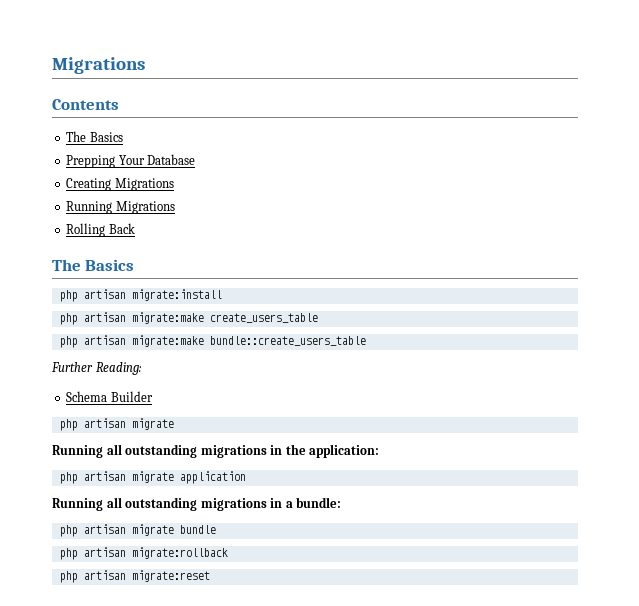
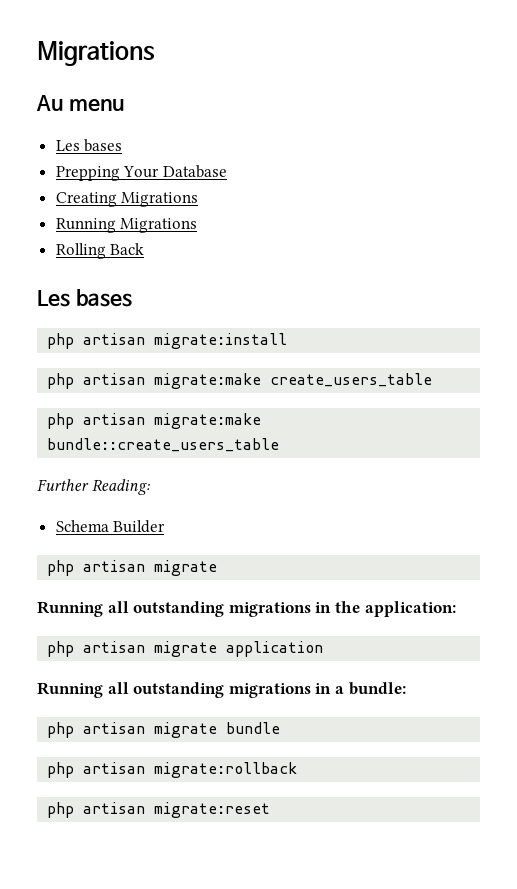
[52,57,145,74] [52,99,119,110] [66,131,123,142] Migrations // Contents // The Basics -> [37,41,155,66] [36,95,124,112] [55,139,123,152] Migrations // Au menu // Les bases
[52,259,135,271] The Basics -> [37,289,132,307] Les bases

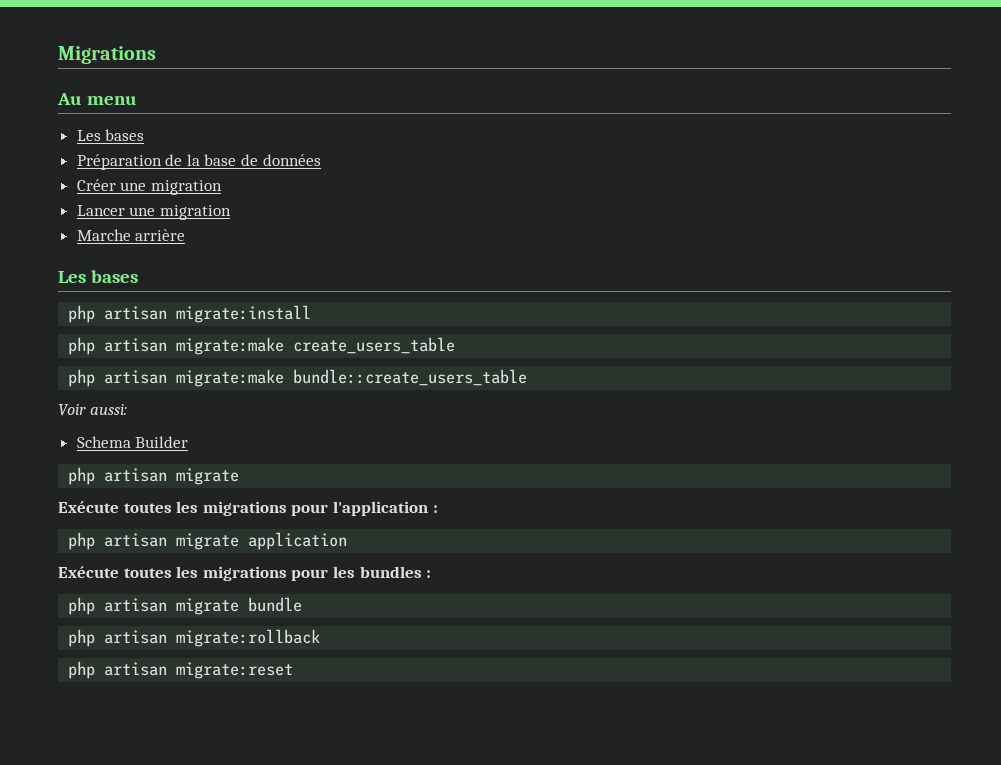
[55,165,227,181] [55,192,199,207] [55,218,198,233] [55,243,145,259] Prepping Your Database // Creating Migrations // Running Migrations // Rolling Back -> [76,154,321,170] [76,179,222,195] [76,205,231,220] [76,229,186,241] Préparation de la base de données // Créer une migration // Lancer une migration // Marche arrière
[37,479,150,495] Further Reading: -> [58,404,127,416] Voir aussi:
[37,601,456,617] [47,641,324,657] [37,682,406,698] Running all outstanding migrations in the application: // php artisan migrate application // Running all outstanding migrations in a bundle: -> [58,501,438,516] [68,532,348,550] [58,566,432,581] Exécute toutes les migrations pour l'application : // php artisan migrate application // Exécute toutes les migrations pour les bundles :

